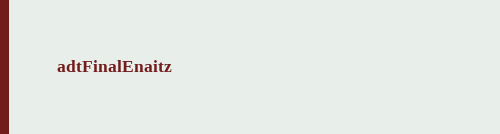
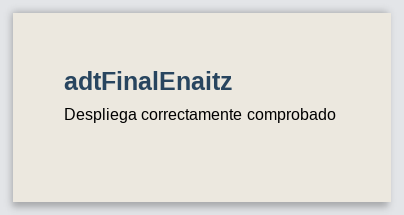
(172, 66) none -> [64,108,336,123] // Despliega correctamente comprobado

